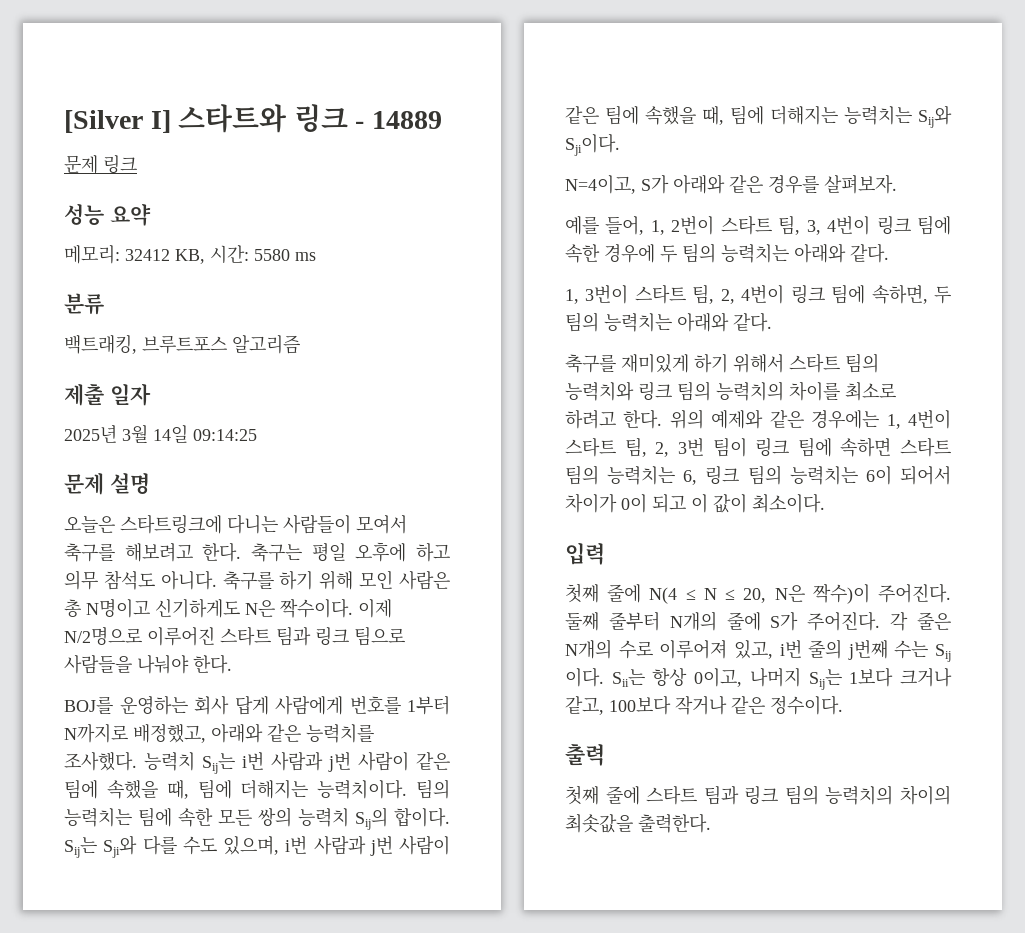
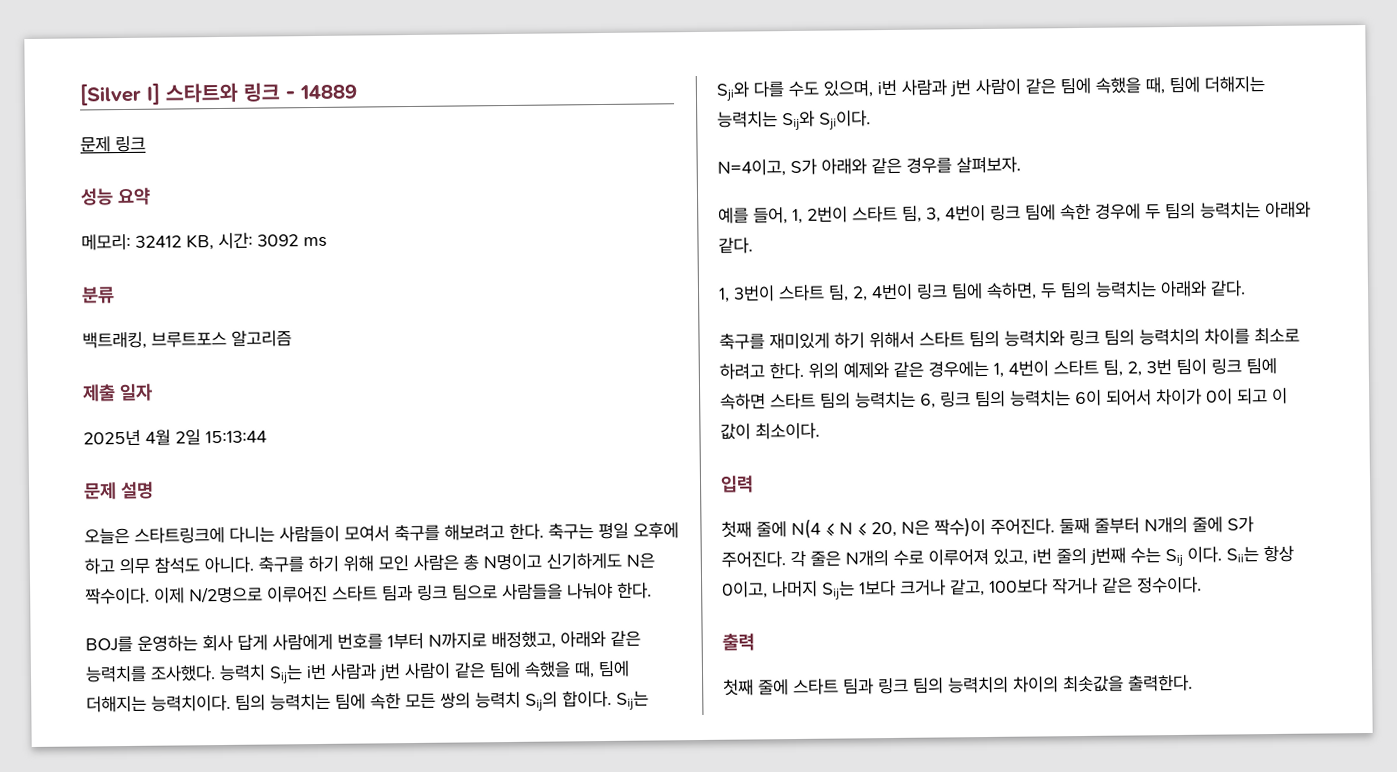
[254,249,290,261] 5580 -> [257,234,299,247] 3092
[122,425,257,443] 3월 14일 09:14:25 -> [145,429,267,446] 4월 2일 15:13:44

